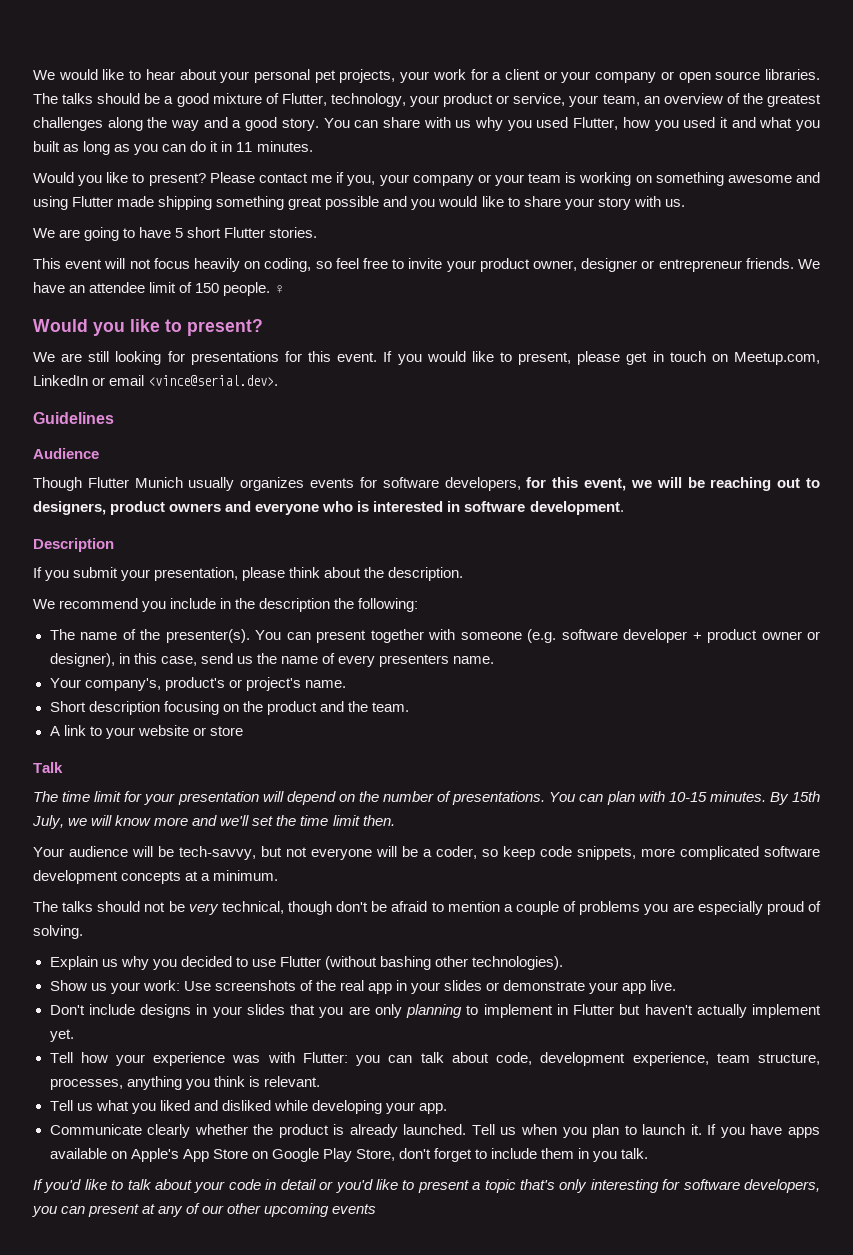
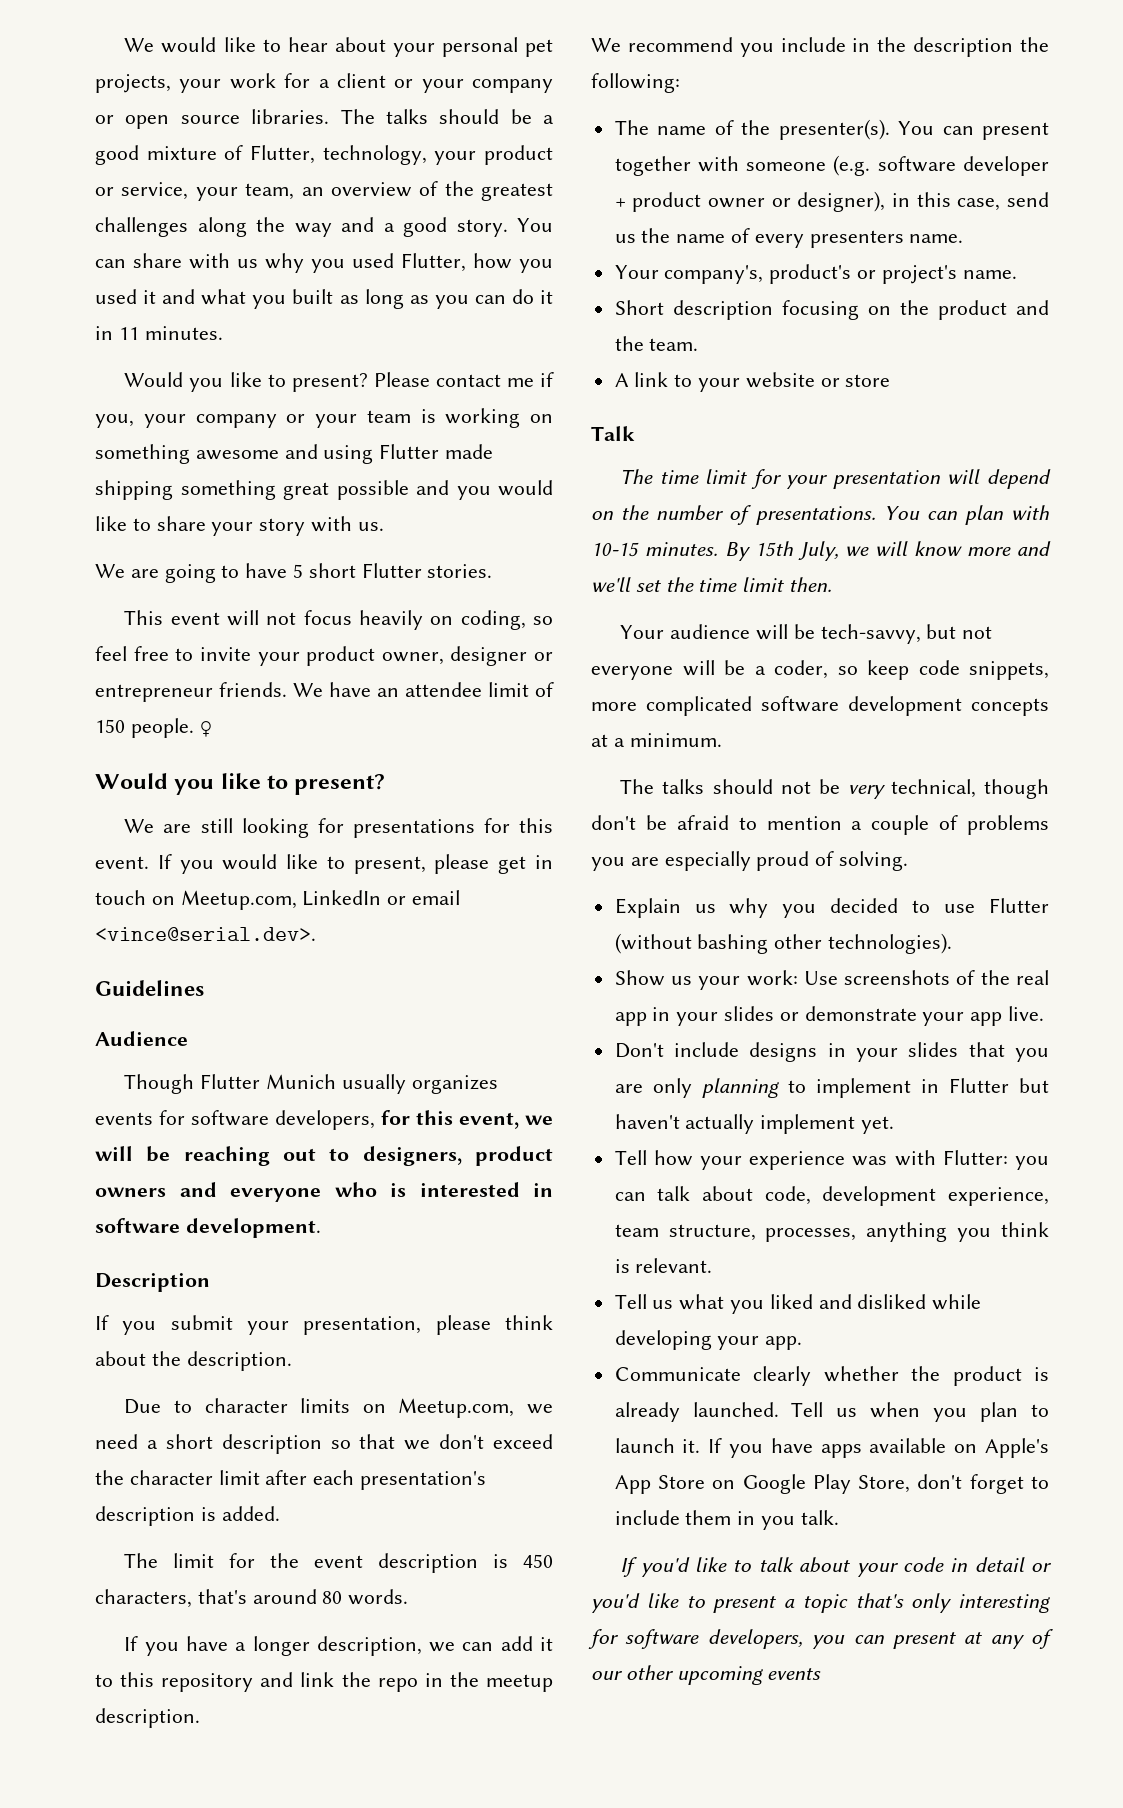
(464, 574) none -> [124,1398,553,1418] [95,1434,553,1454] [95,1470,487,1490] [95,1506,280,1526] [124,1553,553,1573] [95,1589,409,1608] [124,1636,554,1656] [95,1672,553,1692] [95,1708,200,1728] // Due to character limits on Meetup.com, we need a short description so that we don't exceed the character limit after each presentation's description is added. // The limit for the event description is 450 characters, that's around 80 words. // If you have a longer description, we can add it to this repository and link the repo in the meetup description.

